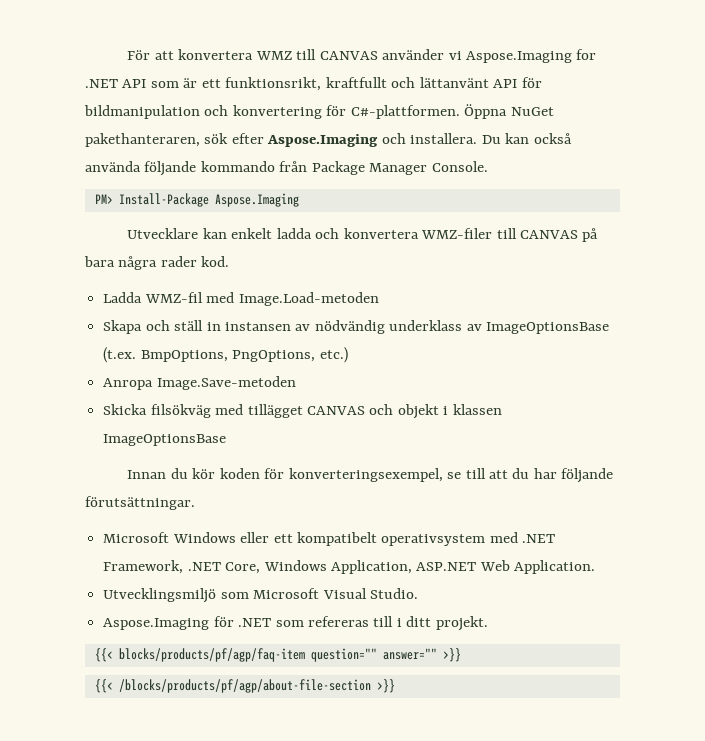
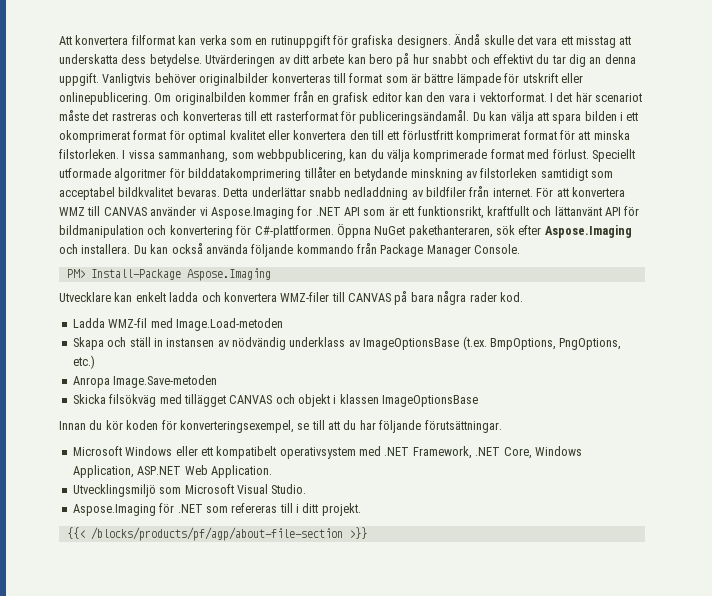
(127, 55) none -> [59,34,632,48] [59,53,636,67] [59,73,583,86] [59,91,642,105] [59,110,639,124] [59,130,630,143] [59,149,635,162] [59,167,614,181] [59,186,533,200] Att konvertera filformat kan verka som en rutinuppgift för grafiska designers. Ändå skulle det vara ett misstag att underskatta dess betydelse. Utvärderingen av ditt arbete kan bero på hur snabbt och effektivt du tar dig an denna uppgift. Vanligtvis behöver originalbilder konverteras till format som är bättre lämpade för utskrift eller onlinepublicering. Om originalbilden kommer från en grafisk editor kan den vara i vektorformat. I det här scenariot måste det rastreras och konverteras till ett rasterformat för publiceringsändamål. Du kan välja att spara bilden i ett okomprimerat format för optimal kvalitet eller konvertera den till ett förlustfritt komprimerat format för att minska filstorleken. I vissa sammanhang, som webbpublicering, kan du välja komprimerade format med förlust. Speciellt utformade algoritmer för bilddatakomprimering tillåter en betydande minskning av filstorleken samtidigt som acceptabel bildkvalitet bevaras. Detta underlättar snabb nedladdning av bildfiler från internet.
[94,648,461,662] // {{< blocks/products/pf/agp/faq-item question="" answer="" >}} -> (361, 509) none

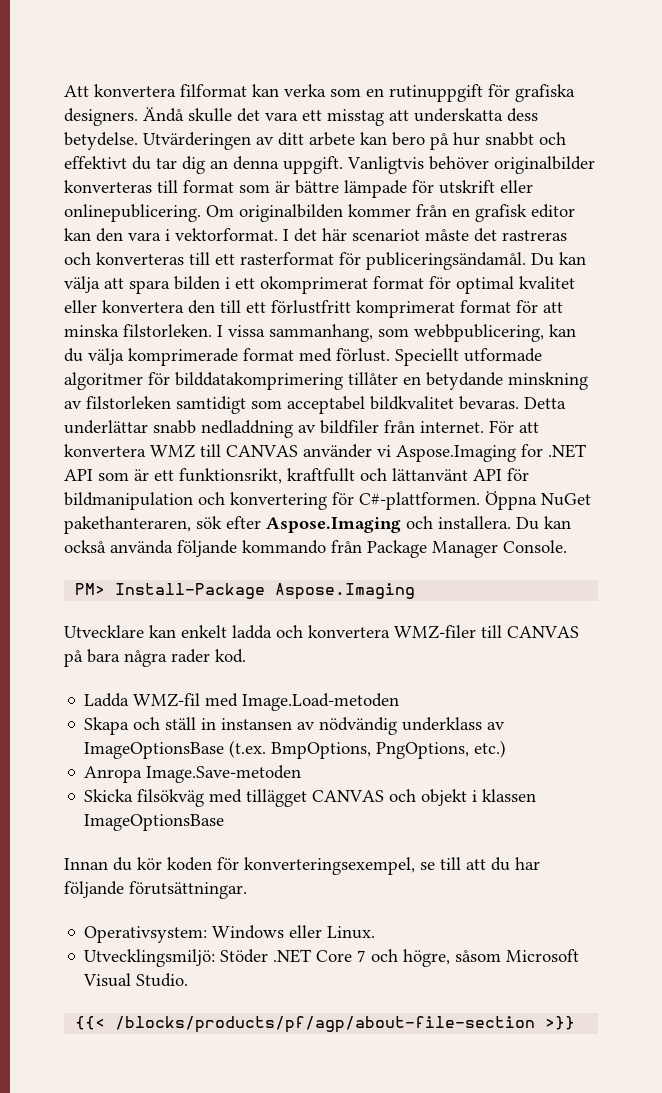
[72,446,122,456] Microsoft -> [84,926,208,943] Operativsystem:
[200,446,582,459] [72,465,272,478] [72,484,307,497] [72,503,361,516] ett kompatibelt operativsystem med .NET Framework, .NET Core, Windows Application, ASP.NET Web Application. // Utvecklingsmiljö som Microsoft Visual Studio. // Aspose.Imaging för .NET som refereras till i ditt projekt. -> [327,926,376,939] [84,949,580,967] [83,973,189,987] Linux. // Utvecklingsmiljö: Stöder .NET Core 7 och högre, såsom Microsoft Visual Studio.

